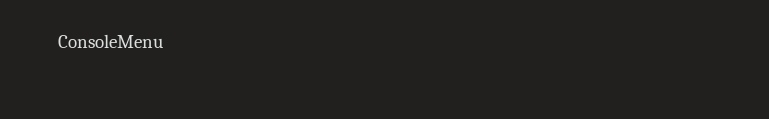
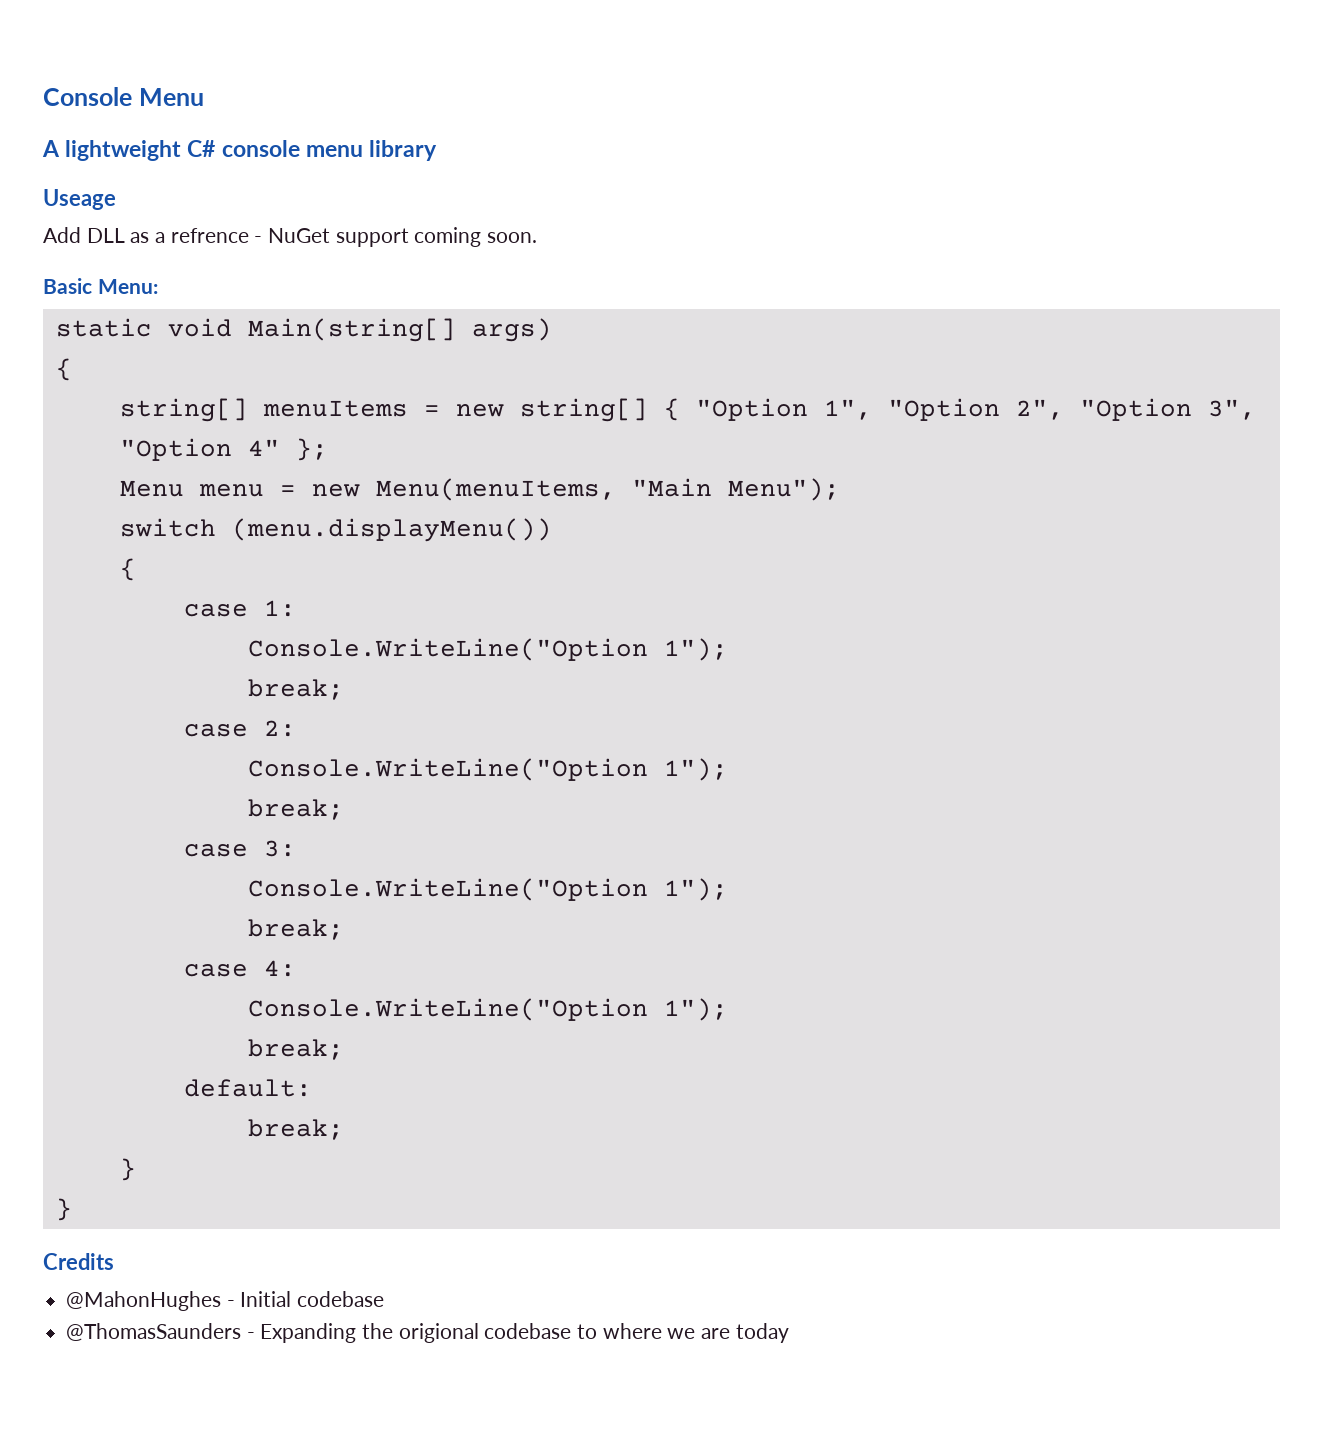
[58,34,163,48] ConsoleMenu -> [43,87,204,106] [42,140,438,161] [43,189,116,210] [43,227,538,247] [43,278,158,294] [55,318,552,342] [55,358,72,381] [119,398,1256,422] [119,438,328,461] [119,478,840,501] [119,518,552,542] [119,558,136,581] [183,600,296,617] [247,638,728,661] [247,679,344,700] [183,720,296,737] [247,758,728,781] [247,799,344,820] [183,840,296,857] [247,878,728,901] [247,919,344,940] [183,960,296,977] [247,998,728,1021] [247,1039,344,1060] [183,1079,312,1097] [247,1119,344,1140] [119,1158,136,1181] [55,1198,72,1221] [43,1253,114,1270] [66,1291,385,1311] [66,1323,789,1343] Console Menu // A lightweight C# console menu library // Useage // Add DLL as a refrence - NuGet support coming soon. // Basic Menu: // static void Main(string[] args) // { // string[] menuItems = new string[] { "Option 1", "Option 2", "Option 3", "Option 4" }; // Menu menu = new Menu(menuItems, "Main Menu"); // switch (menu.displayMenu()) // { // case 1: // Console.WriteLine("Option 1"); // break; // case 2: // Console.WriteLine("Option 1"); // break; // case 3: // Console.WriteLine("Option 1"); // break; // case 4: // Console.WriteLine("Option 1"); // break; // default: // break; // } // } // Credits // @MahonHughes - Initial codebase // @ThomasSaunders - Expanding the origional codebase to where we are today

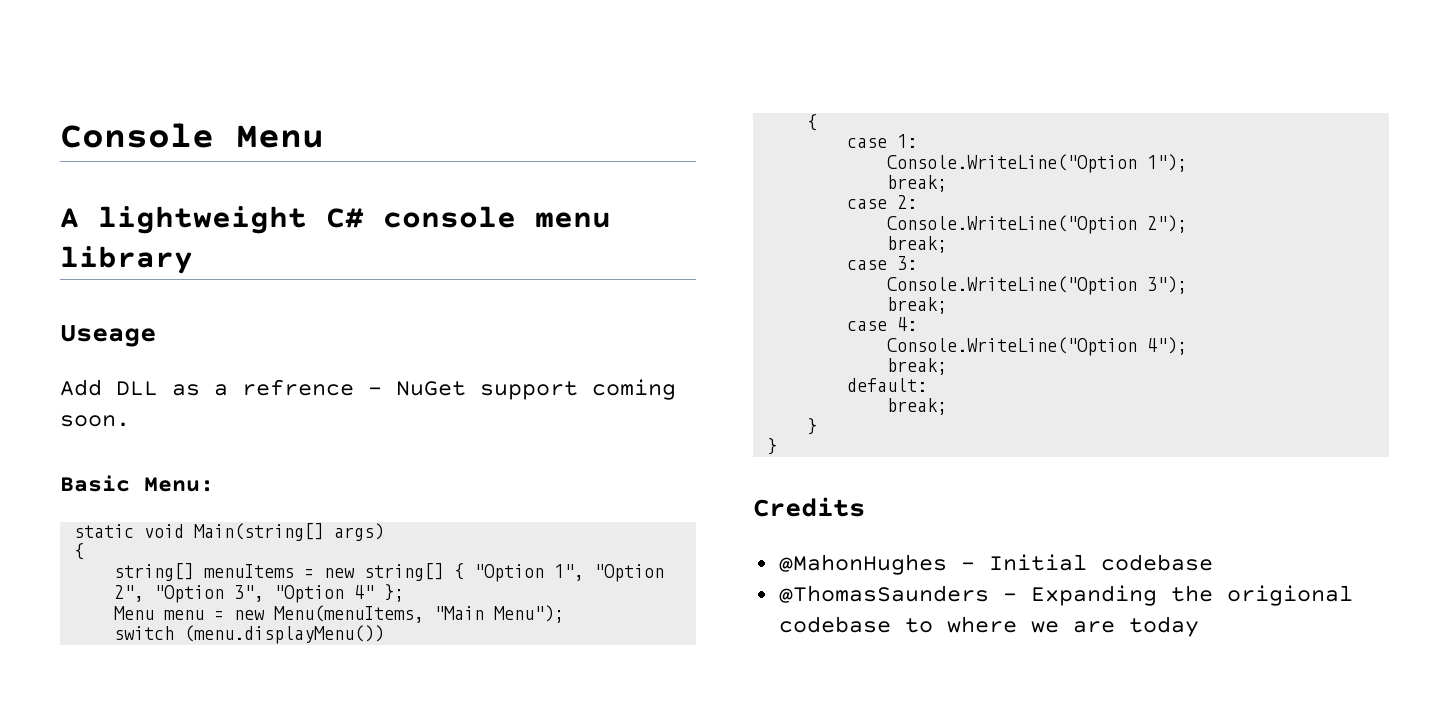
[663,758,728,781] 1"); -> [1147,215,1188,233] 2");
[663,878,728,901] 1"); -> [1147,276,1188,294] 3");
[663,998,728,1021] 1"); -> [1147,337,1188,355] 4");

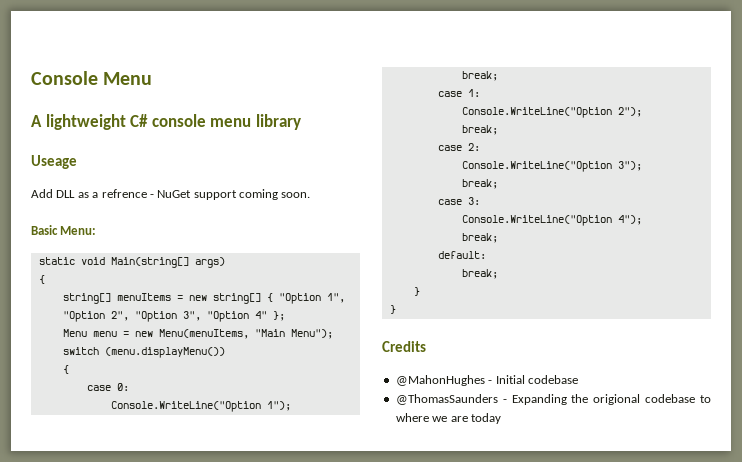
[897,134,918,148] 1: -> [116,383,129,391] 0:
[897,195,918,209] 2: -> [467,89,480,97] 1:
[897,256,918,270] 3: -> [467,143,480,151] 2:
[897,317,918,331] 4: -> [467,197,480,205] 3:

